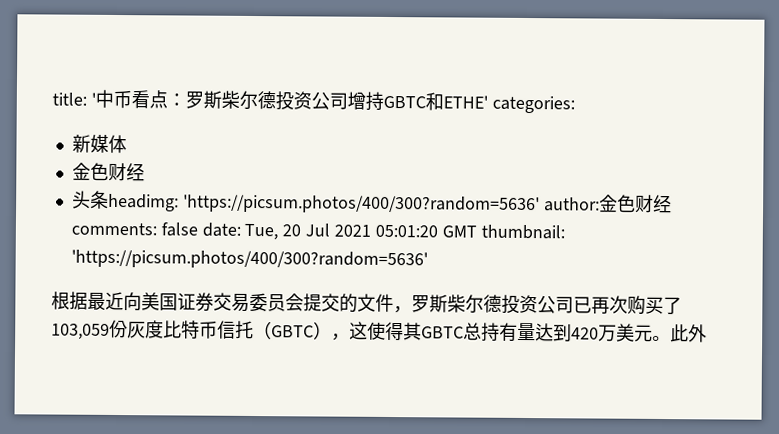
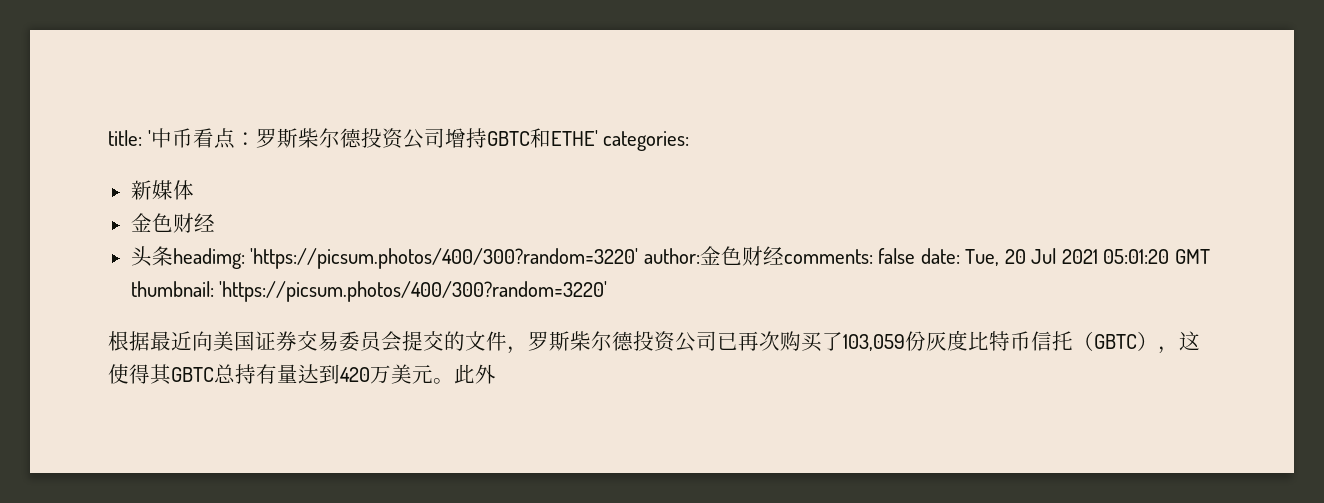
[182,194,540,215] 'https://picsum.photos/400/300?random=5636' -> [250,248,639,269] 'https://picsum.photos/400/300?random=3220'
[70,249,428,270] 'https://picsum.photos/400/300?random=5636' -> [219,281,608,302] 'https://picsum.photos/400/300?random=3220'

